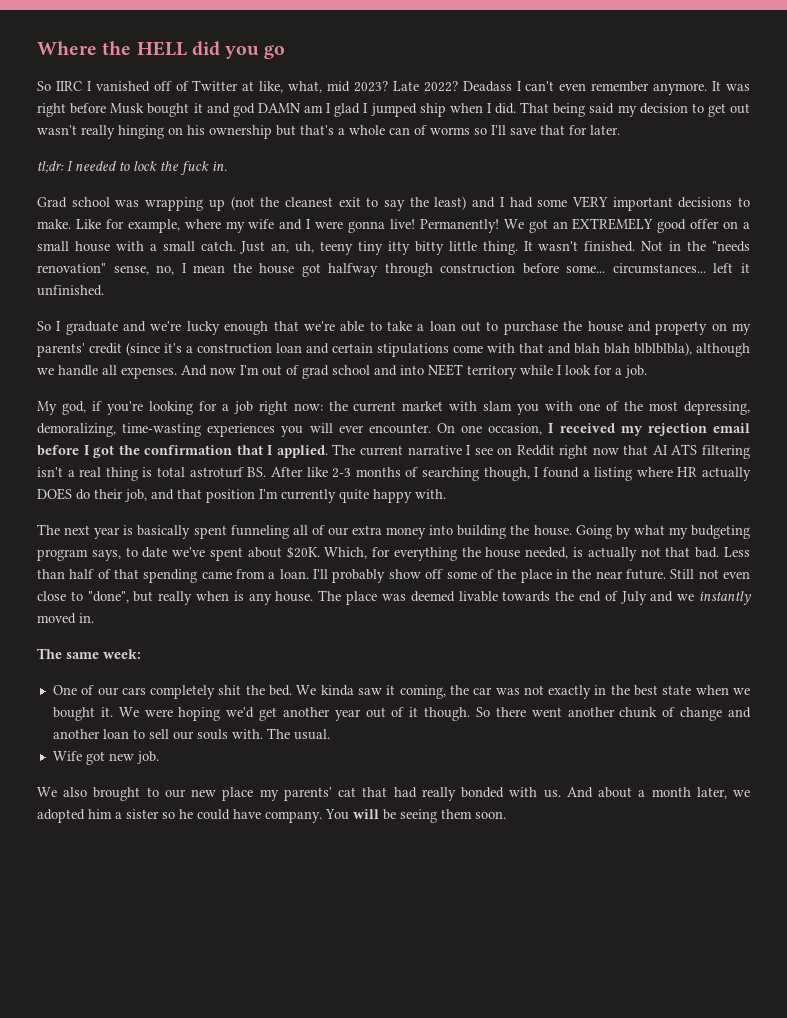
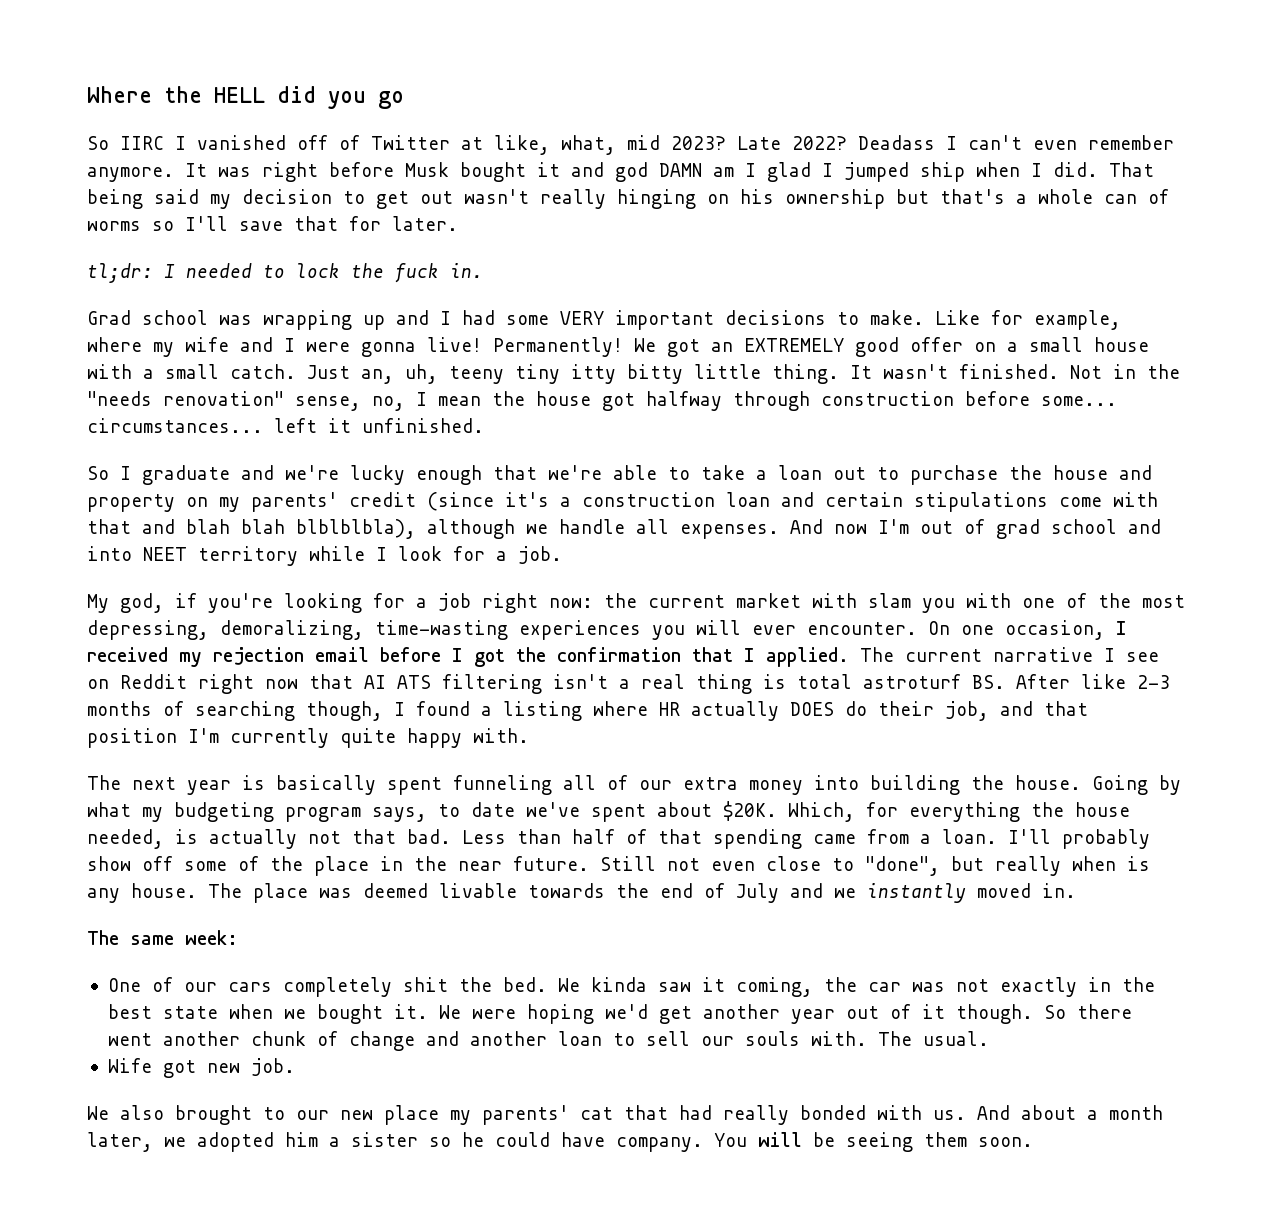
[230,196,467,211] (not the cleanest exit to say the least) -> (385, 322) none

